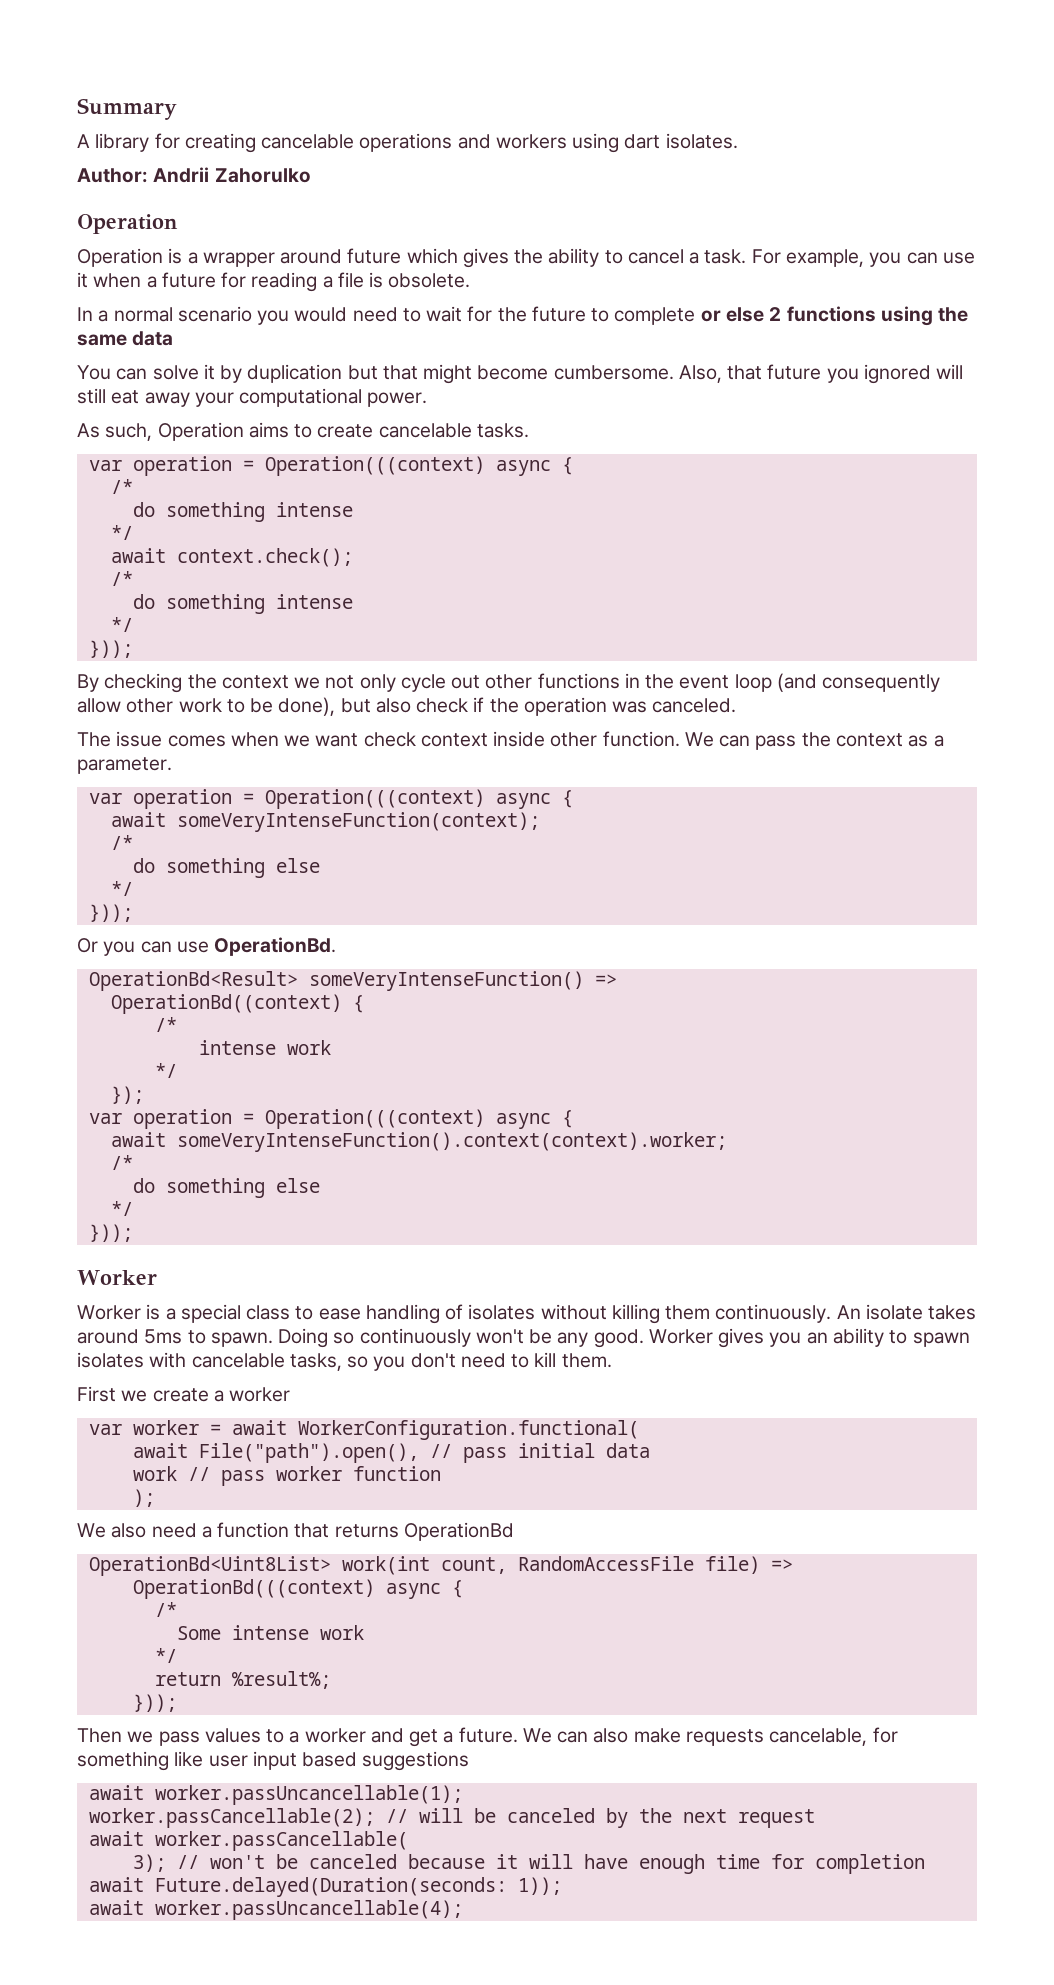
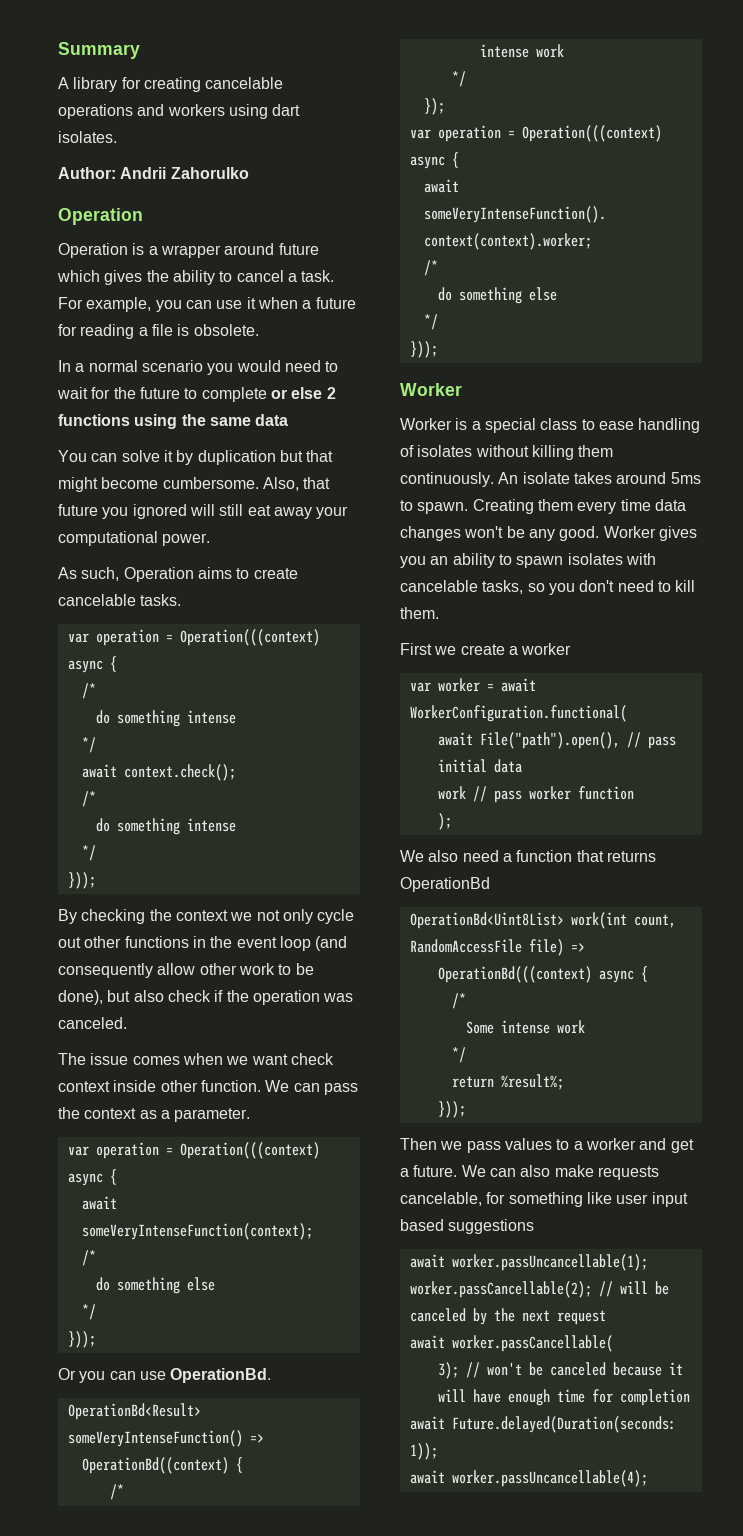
[278,1328,471,1348] Doing so continuously -> [472,499,686,514] [400,526,461,541] Creating them every time data changes

